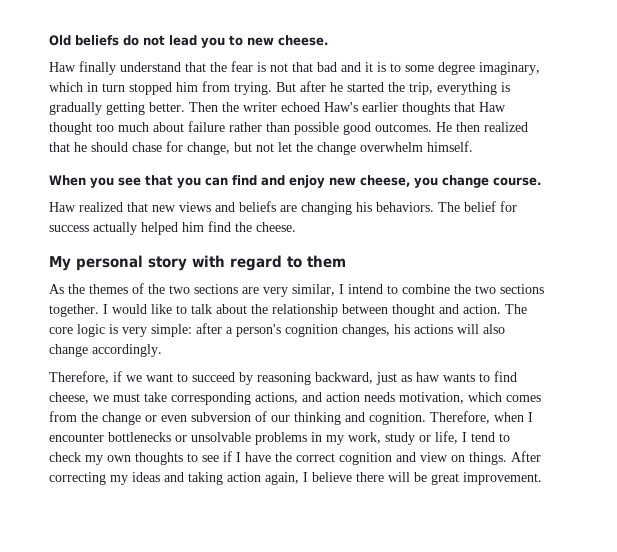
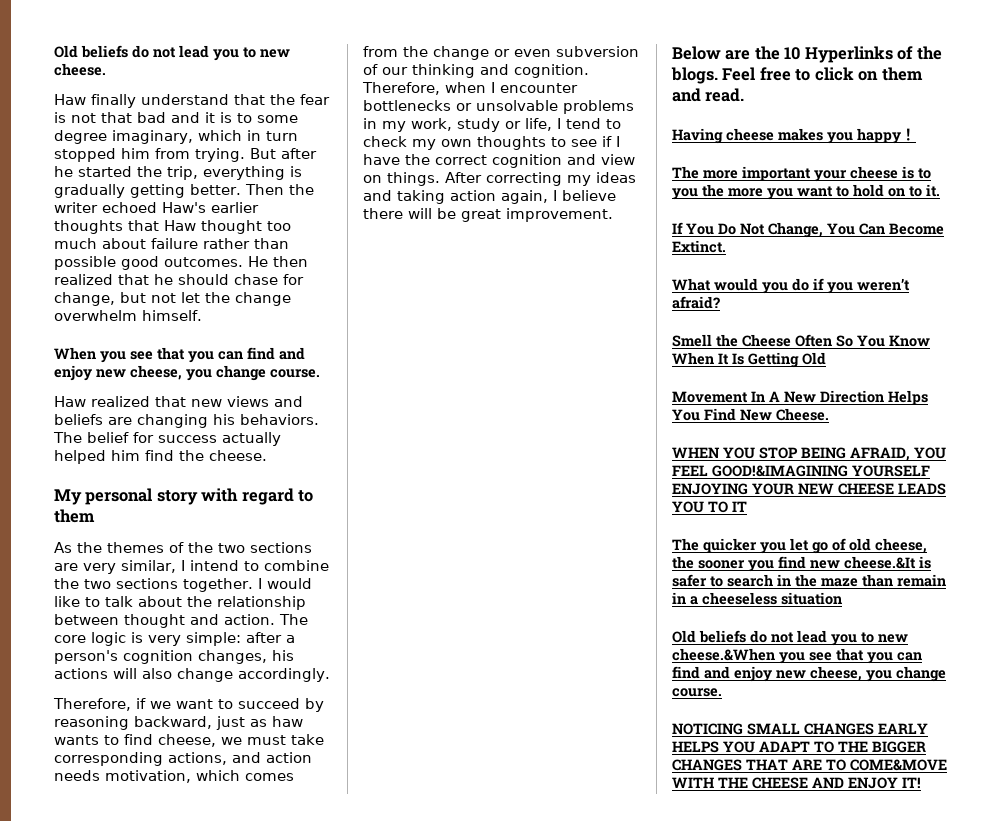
(542, 478) none -> [672,46,942,63] [671,67,923,84] [672,88,745,102] [672,128,916,144] [672,166,931,182] [672,184,940,200] [672,222,944,238] [672,240,726,253] [672,278,910,294] [672,296,720,309] [672,334,930,347] [672,352,826,368] [672,390,928,405] [672,408,829,421] [672,447,946,461] [672,465,930,477] [672,483,946,495] [672,501,747,513] [672,538,927,554] [672,556,931,572] [672,574,946,587] [672,592,842,605] [672,630,908,646] [672,648,922,664] [672,666,946,682] [672,688,722,697] [672,723,928,735] [672,741,926,753] [672,759,947,771] [672,777,921,789] // Below are the 10 Hyperlinks of the blogs. Feel free to click on them and read. // Having cheese makes you happy！ // The more important your cheese is to you the more you want to hold on to it. // If You Do Not Change, You Can Become Extinct. // What would you do if you weren’t afraid? // Smell the Cheese Often So You Know When It Is Getting Old // Movement In A New Direction Helps You Find New Cheese. // WHEN YOU STOP BEING AFRAID, YOU FEEL GOOD!&IMAGINING YOURSELF ENJOYING YOUR NEW CHEESE LEADS YOU TO IT // The quicker you let go of old cheese, the sooner you find new cheese.&It is safer to search in the maze than remain in a cheeseless situation // Old beliefs do not lead you to new cheese.&When you see that you can find and enjoy new cheese, you change course. // NOTICING SMALL CHANGES EARLY HELPS YOU ADAPT TO THE BIGGER CHANGES THAT ARE TO COME&MOVE WITH THE CHEESE AND ENJOY IT!

